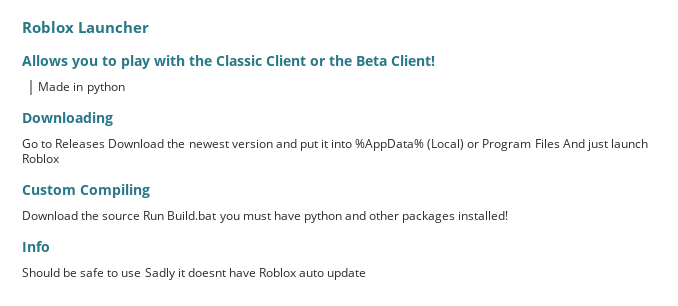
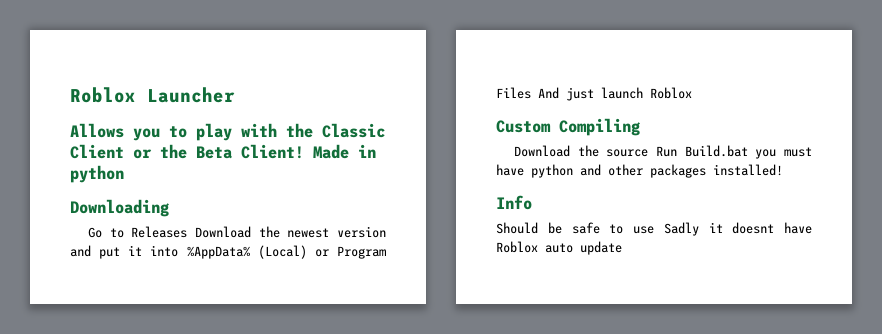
(435, 60) // -> (304, 151) none

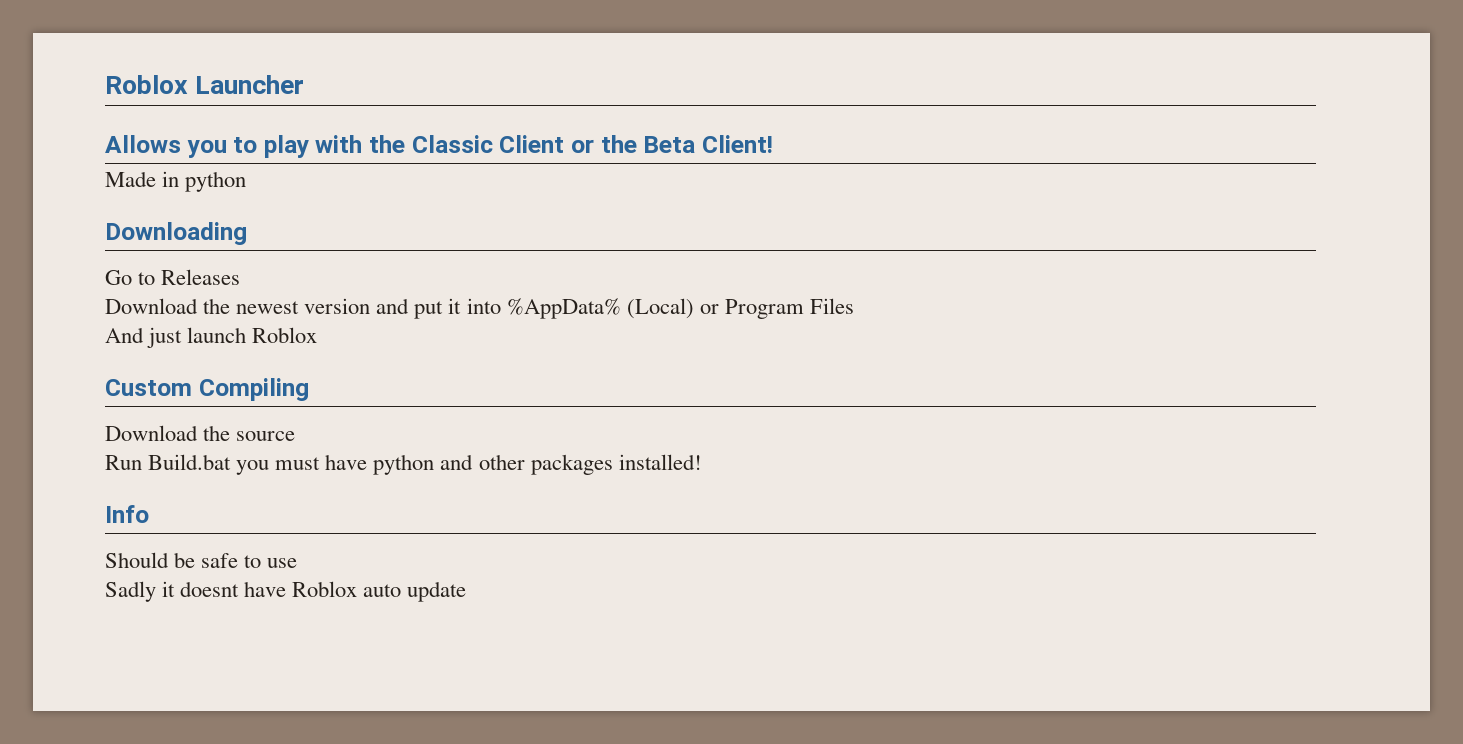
(304, 151) none -> (773, 144) //
(188, 232) none -> (241, 277) //
(531, 93) none -> (854, 306) //
(649, 153) none -> (296, 436) //
(654, 230) none -> (298, 563) //

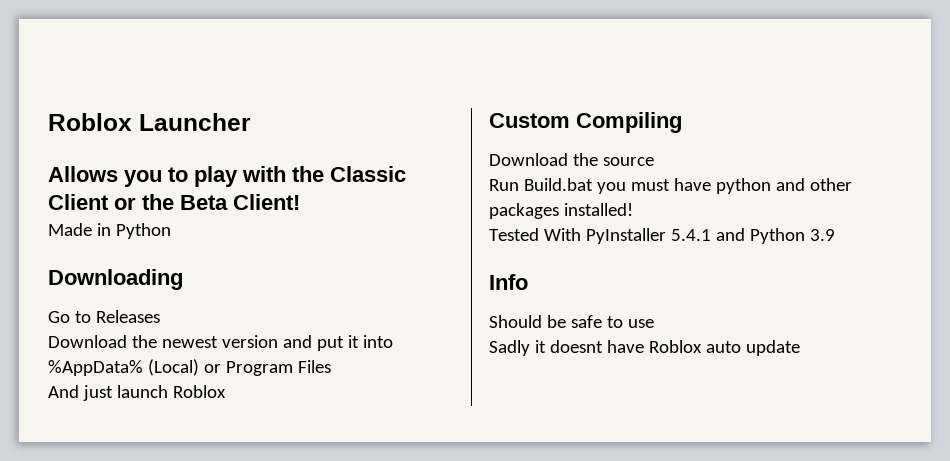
[185,171,247,192] python -> [115,223,171,239] Python
(702, 462) none -> [489,228,835,244] // Tested With PyInstaller 5.4.1 and Python 3.9

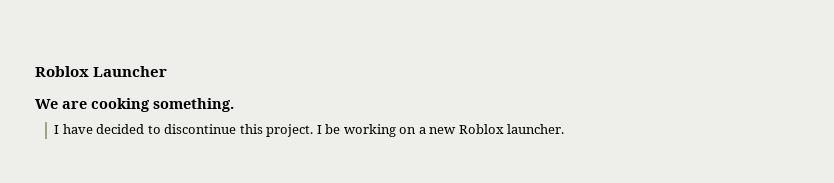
[48,166,406,187] [48,194,300,210] [48,223,171,239] [48,269,183,290] [48,310,160,323] [48,335,393,351] [48,359,331,376] [48,385,226,401] [489,112,682,133] [489,153,654,166] [489,178,852,194] [489,203,633,219] [489,228,835,244] [489,274,528,290] [489,315,654,328] [489,340,800,356] Allows you to play with the Classic Client or the Beta Client! // Made in Python // Downloading // Go to Releases // Download the newest version and put it into %AppData% (Local) or Program Files // And just launch Roblox // Custom Compiling // Download the source // Run Build.bat you must have python and other packages installed! // Tested With PyInstaller 5.4.1 and Python 3.9 // Info // Should be safe to use // Sadly it doesnt have Roblox auto update -> [35,98,234,112] [54,124,565,137] We are cooking something. // I have decided to discontinue this project. I be working on a new Roblox launcher.

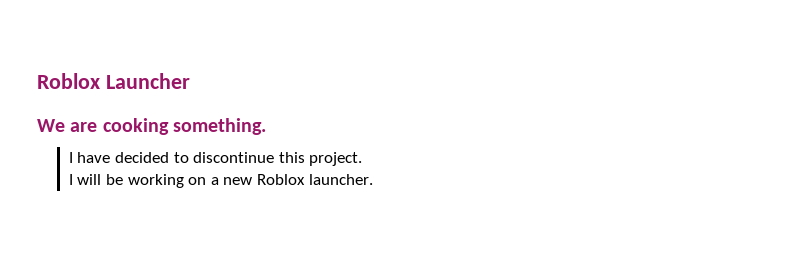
[316,125,322,134] I -> [68,174,102,185] // I will

